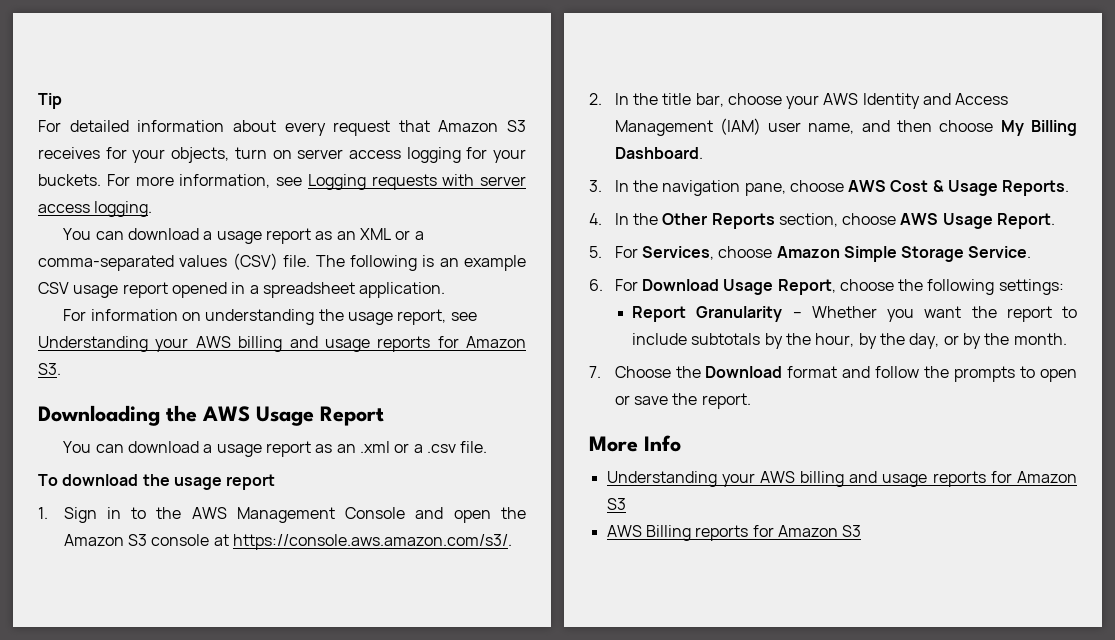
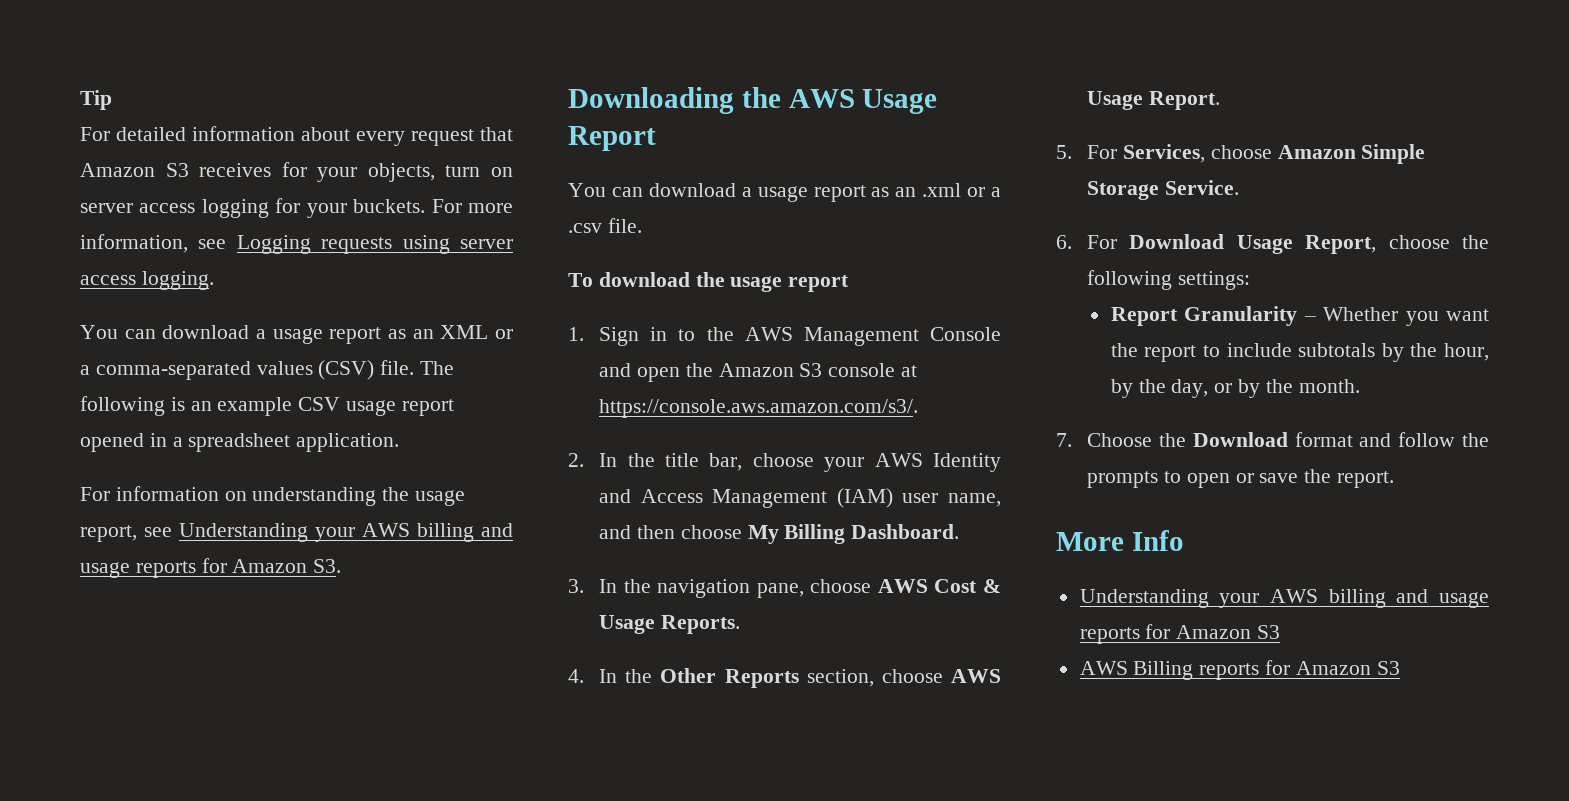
[442,174,475,186] with -> [402,235,450,254] using

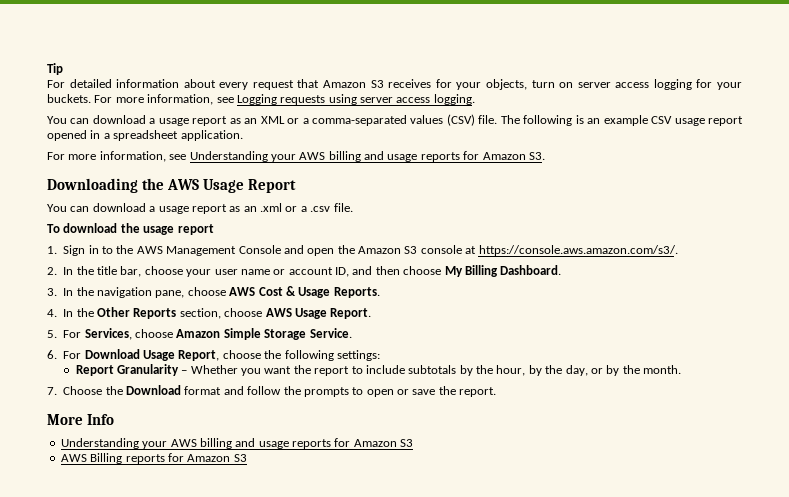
[115,486,466,506] [80,525,137,542] information on understanding the usage report, -> [68,151,166,162] more information,
[874,453,1001,472] [599,488,1001,508] AWS Identity and Access Management (IAM) user name, -> [214,267,349,277] user name or account ID,

